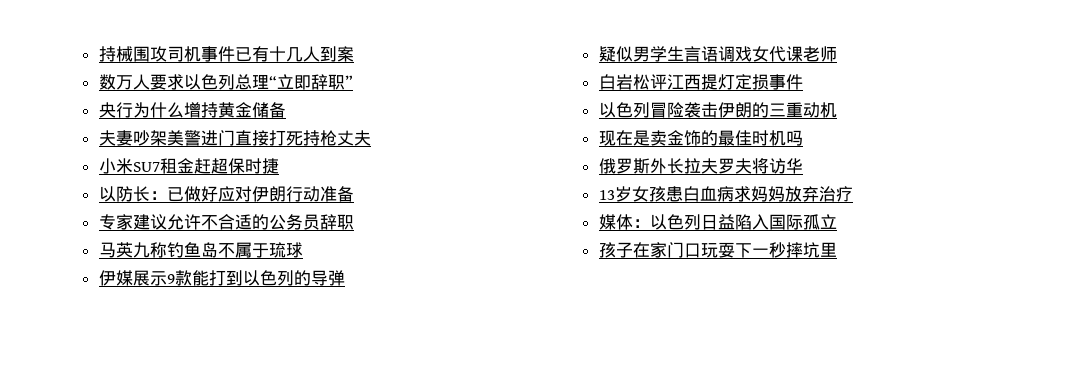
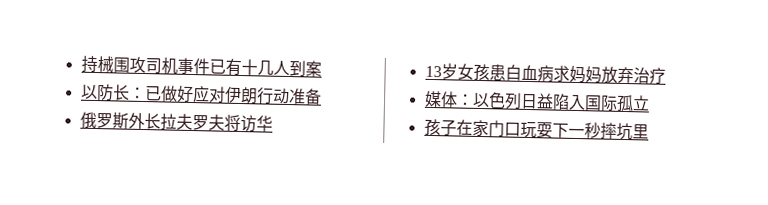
[98,74,353,90] [98,102,286,118] [98,130,371,146] [98,158,279,174] // 数万人要求以色列总理“立即辞职” // 央行为什么增持黄金储备 // 夫妻吵架美警进门直接打死持枪丈夫 // 小米SU7租金赶超保时捷 -> (322, 68) none
[98,214,354,230] [98,242,303,258] [98,270,345,286] [598,46,837,62] [598,74,803,90] [598,102,837,118] [598,130,803,146] // 专家建议允许不合适的公务员辞职 // 马英九称钓鱼岛不属于琉球 // 伊媒展示9款能打到以色列的导弹 // 疑似男学生言语调戏女代课老师 // 白岩松评江西提灯定损事件 // 以色列冒险袭击伊朗的三重动机 // 现在是卖金饰的最佳时机吗 -> (322, 96) none

